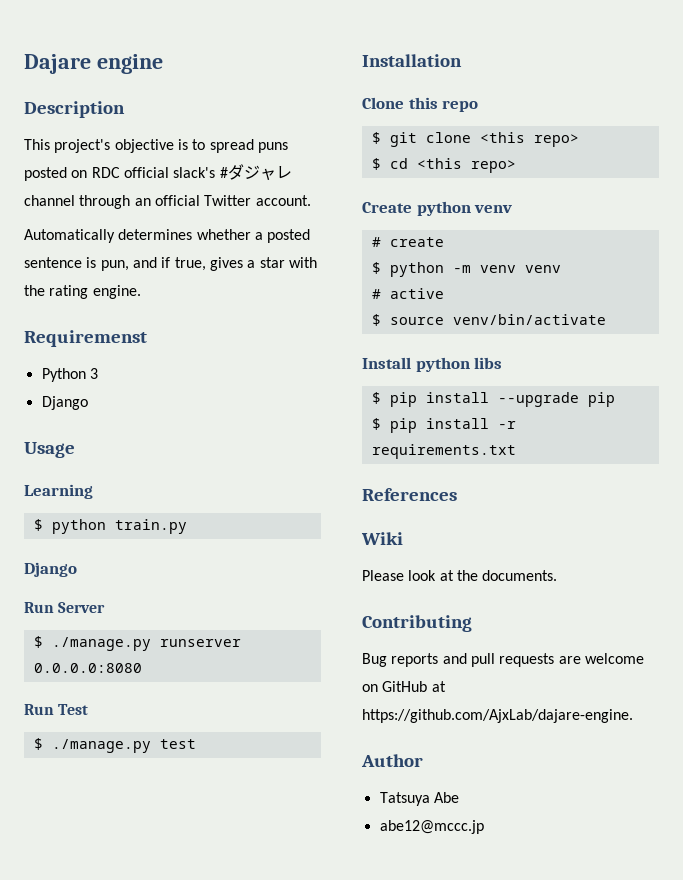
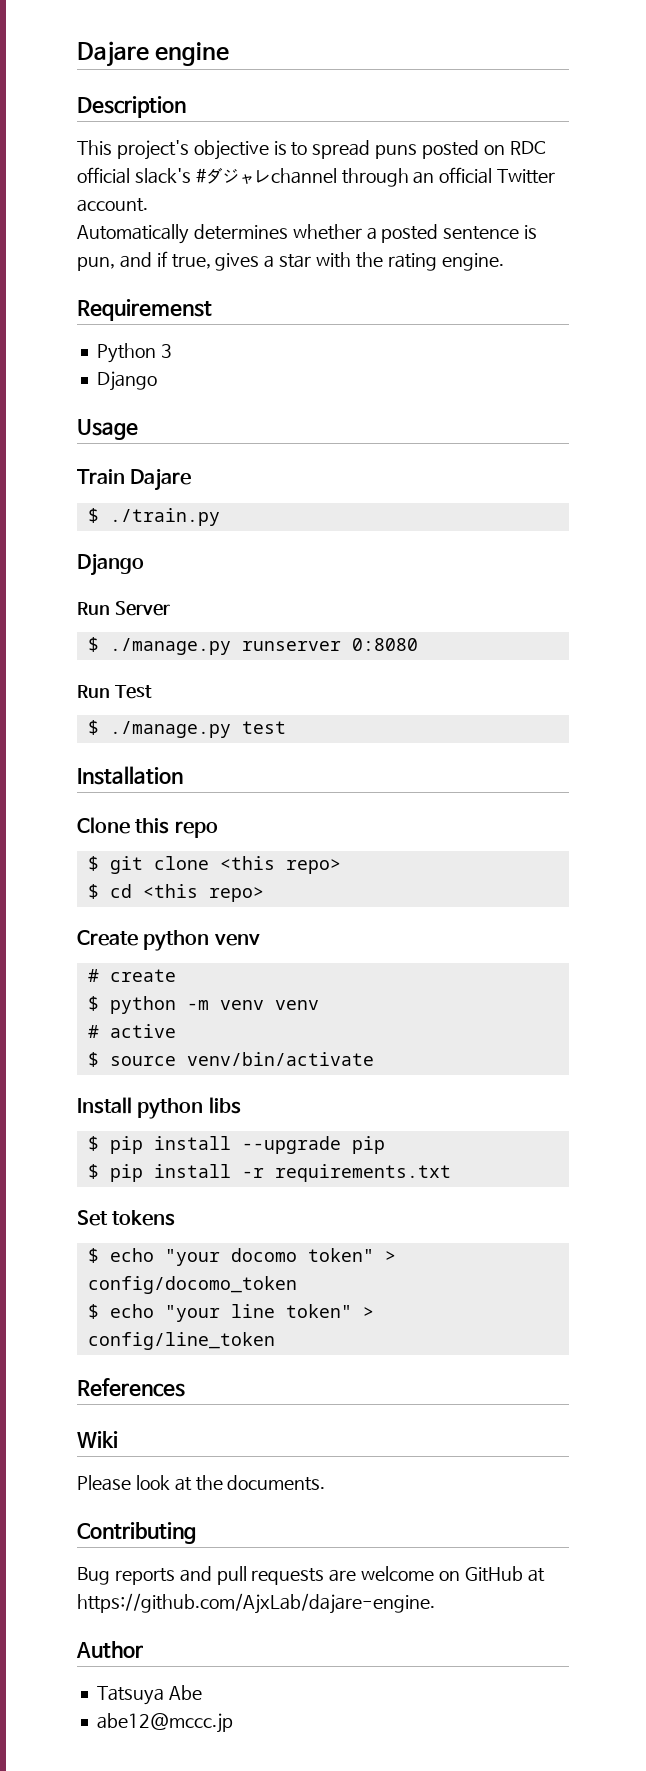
[24,484,93,499] [33,519,187,534] Learning // $ python train.py -> [77,468,192,491] [87,508,220,526] Train Dajare // $ ./train.py
[33,663,142,673] 0.0.0.0:8080 -> [351,638,418,651] 0:8080
(516, 451) none -> [77,1210,176,1226] [87,1248,396,1266] [87,1276,297,1294] [87,1304,374,1322] [87,1332,275,1350] // Set tokens // $ echo "your docomo token" > config/docomo_token // $ echo "your line token" > config/line_token

